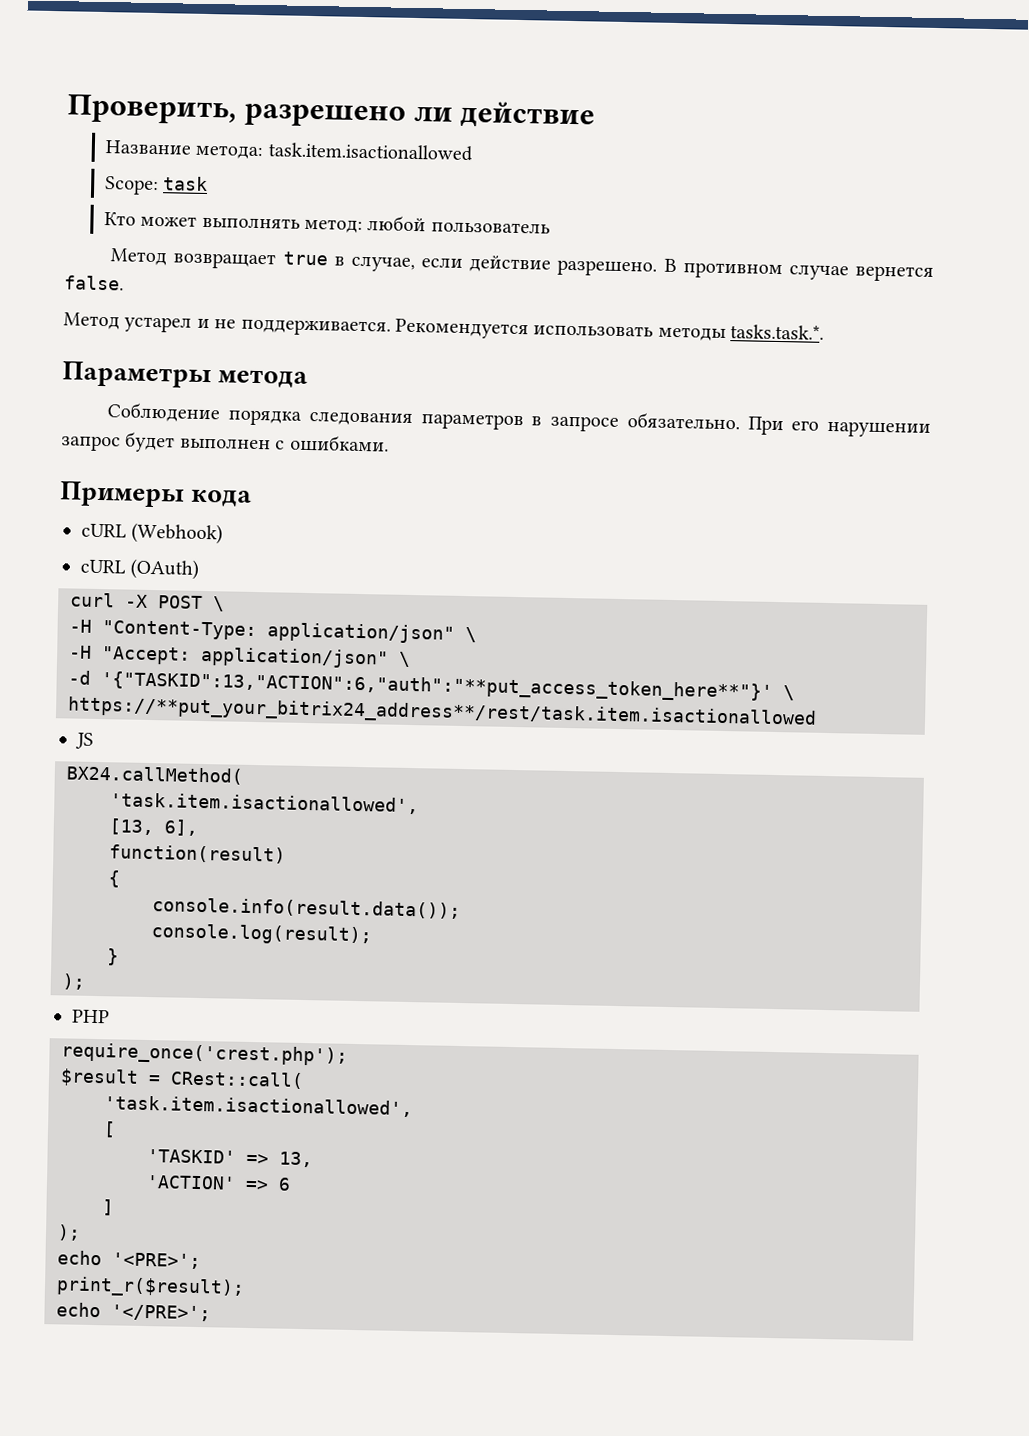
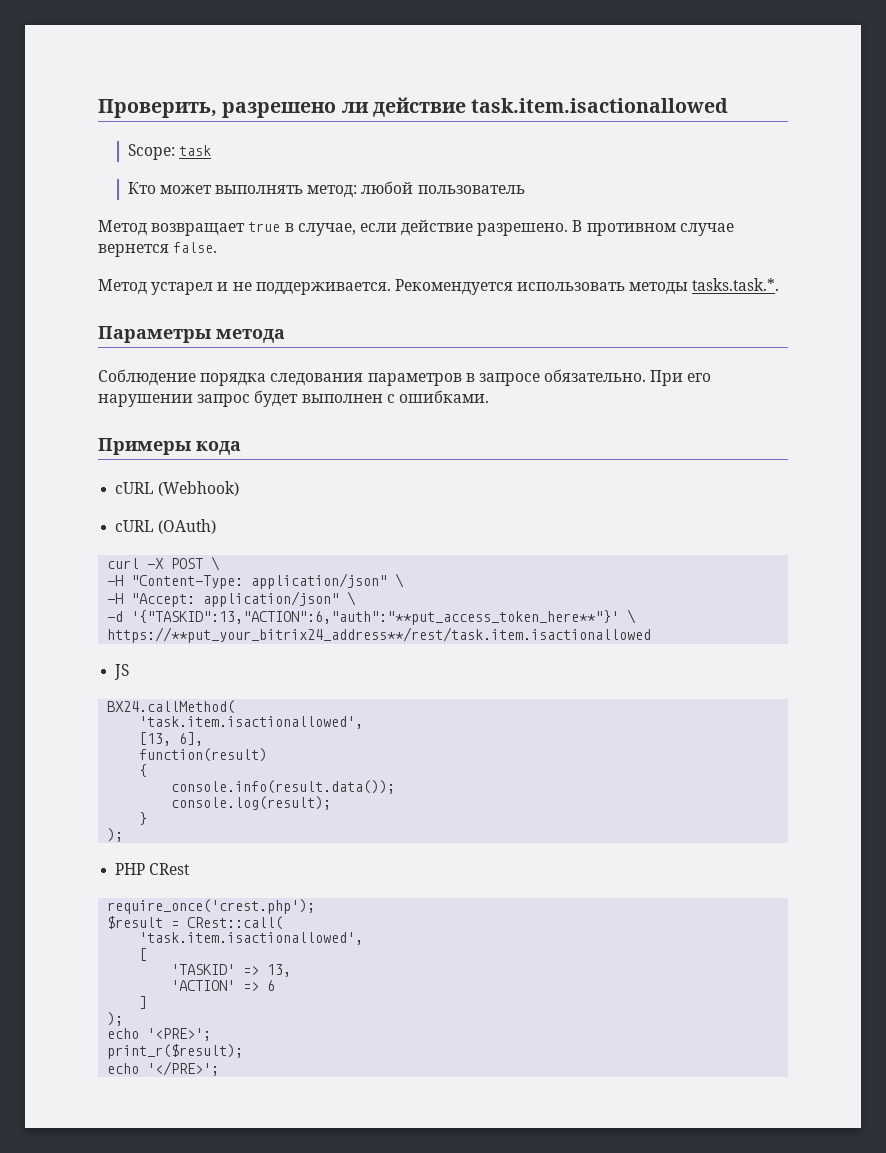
[104,140,264,160] // Название метода: -> (466, 107) none
(110, 1016) none -> [149,863,191,875] CRest

